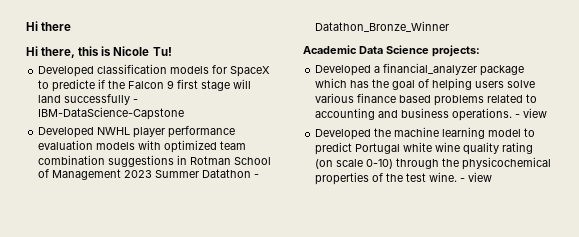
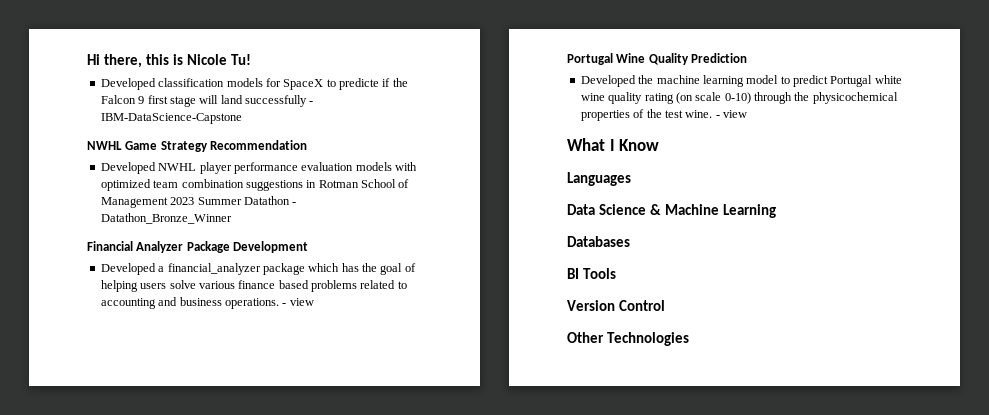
[26,21,72,31] [26,46,38,56] Hi there // Hi -> [87,54,100,65] Hi
(185, 113) none -> [87,140,308,152] // NWHL Game Strategy Recommendation
[303,45,480,57] Academic Data Science projects: -> [87,241,309,253] Financial Analyzer Package Development
(548, 113) none -> [567,53,748,65] // Portugal Wine Quality Prediction
(493, 177) none -> [567,138,660,151] [567,172,631,186] [567,204,776,218] [567,236,630,247] [567,268,616,279] [567,300,665,311] [567,332,689,346] // What I Know // Languages // Data Science & Machine Learning // Databases // BI Tools // Version Control // Other Technologies

